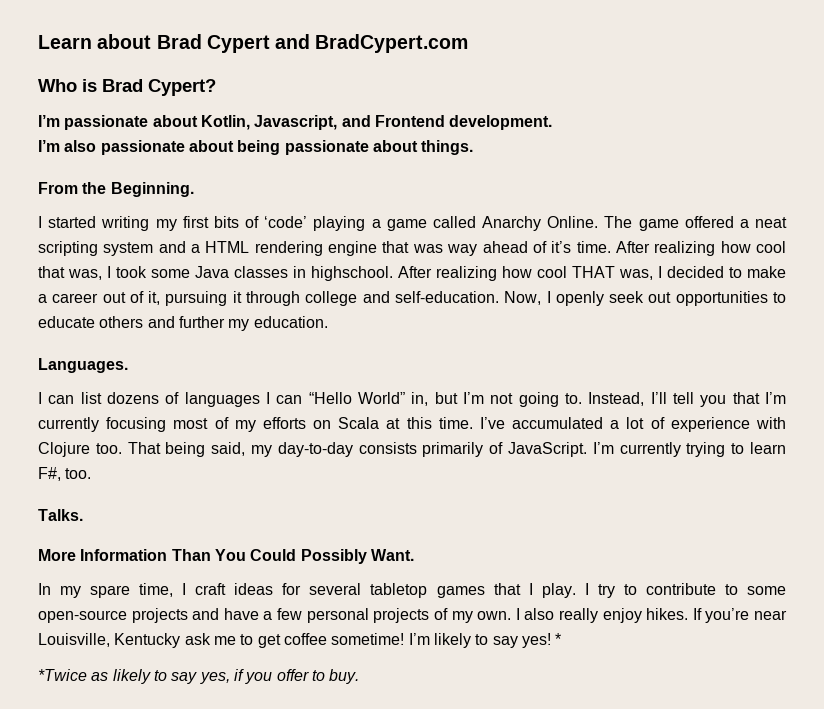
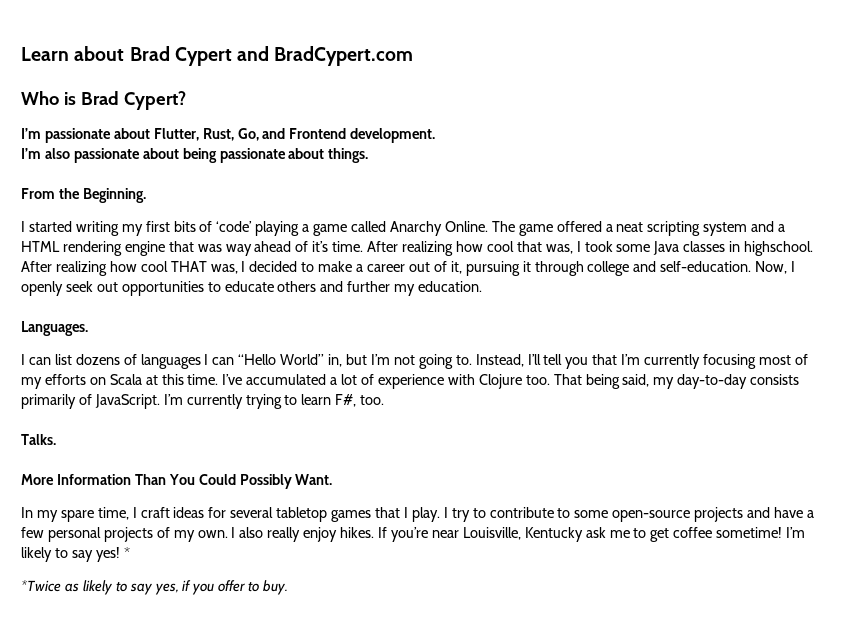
[200,115,338,130] Kotlin, Javascript, -> [153,128,259,141] Flutter, Rust, Go,

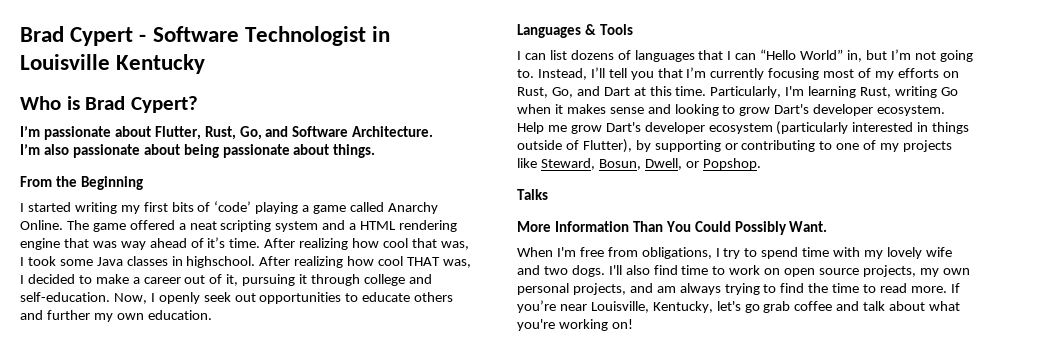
[21,46,414,66] Learn about Brad Cypert and BradCypert.com -> [20,26,391,46] [20,54,206,74] Brad Cypert - Software Technologist in Louisville Kentucky
[289,128,436,143] Frontend development. -> [292,126,434,137] Software Architecture.
[82,188,146,203] Beginning. -> [80,176,143,190] Beginning
(416, 290) none -> [116,313,144,320] own
[21,321,88,336] Languages. -> [517,24,633,38] Languages & Tools
(201, 361) none -> [698,50,724,60] that
[109,374,800,389] [21,394,385,409] [21,434,56,445] Scala at this time. I’ve accumulated a lot of experience with Clojure too. That being said, my day-to-day consists primarily of JavaScript. I’m currently trying to learn F#, too. // Talks. -> [517,86,958,98] [517,104,946,116] [517,121,970,135] [517,139,953,153] [517,158,761,170] [517,189,548,200] Rust, Go, and Dart at this time. Particularly, I'm learning Rust, writing Go when it makes sense and looking to grow Dart's developer ecosystem. Help me grow Dart's developer ecosystem (particularly interested in things outside of Flutter), by supporting or contributing to one of my projects like Steward, Bosun, Dwell, or Popshop. // Talks
[21,507,814,522] [21,527,806,542] [21,547,130,562] [21,580,289,595] In my spare time, I craft ideas for several tabletop games that I play. I try to contribute to some open-source projects and have a few personal projects of my own. I also really enjoy hikes. If you’re near Louisville, Kentucky ask me to get coffee sometime! I’m likely to say yes! * // *Twice as likely to say yes, if you offer to buy. -> [517,247,952,259] [517,265,970,277] [517,283,960,295] [517,300,961,313] [517,319,633,331] When I'm free from obligations, I try to spend time with my lovely wife and two dogs. I'll also find time to work on open source projects, my own personal projects, and am always trying to find the time to read more. If you’re near Louisville, Kentucky, let's go grab coffee and talk about what you're working on!

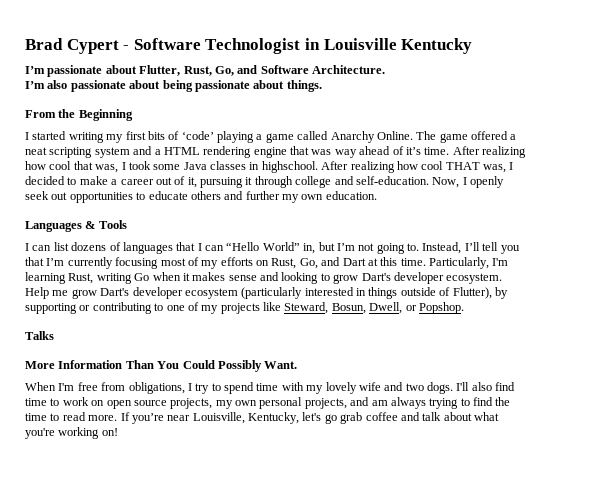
[20,96,198,113] // Who is Brad Cypert? -> (473, 46) none

